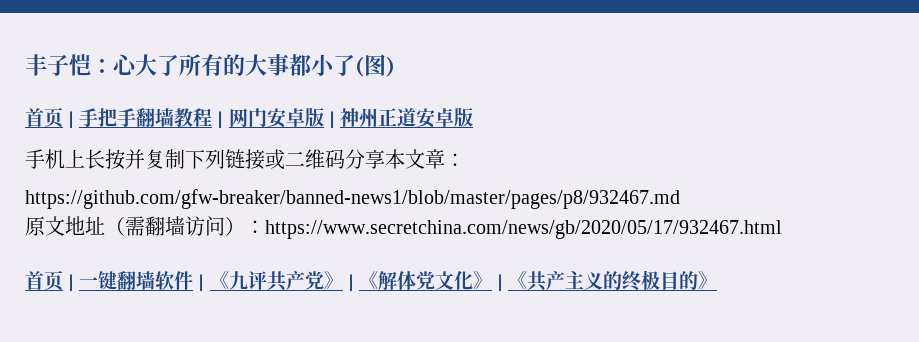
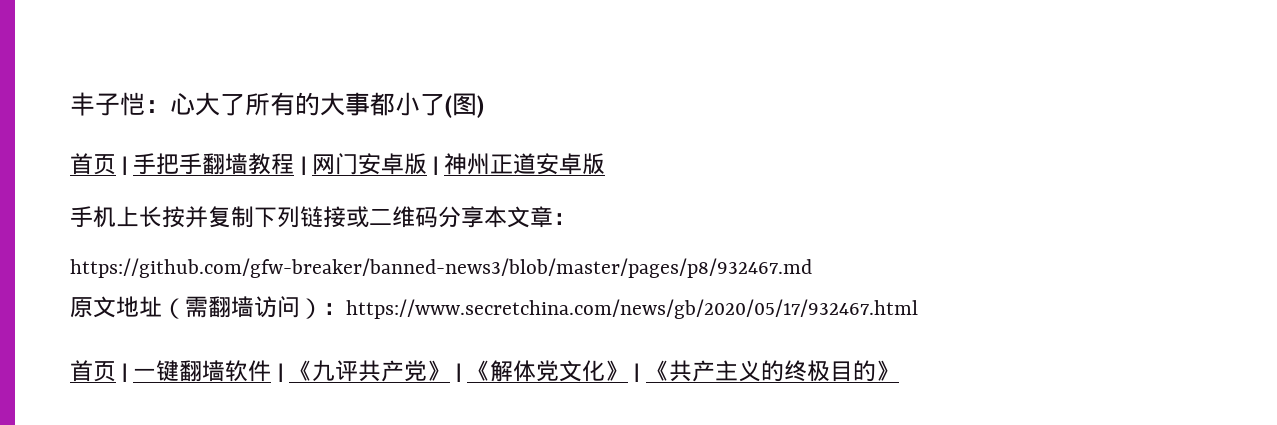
[25,189,680,209] https://github.com/gfw-breaker/banned-news1/blob/master/pages/p8/932467.md -> [70,258,812,278] https://github.com/gfw-breaker/banned-news3/blob/master/pages/p8/932467.md

